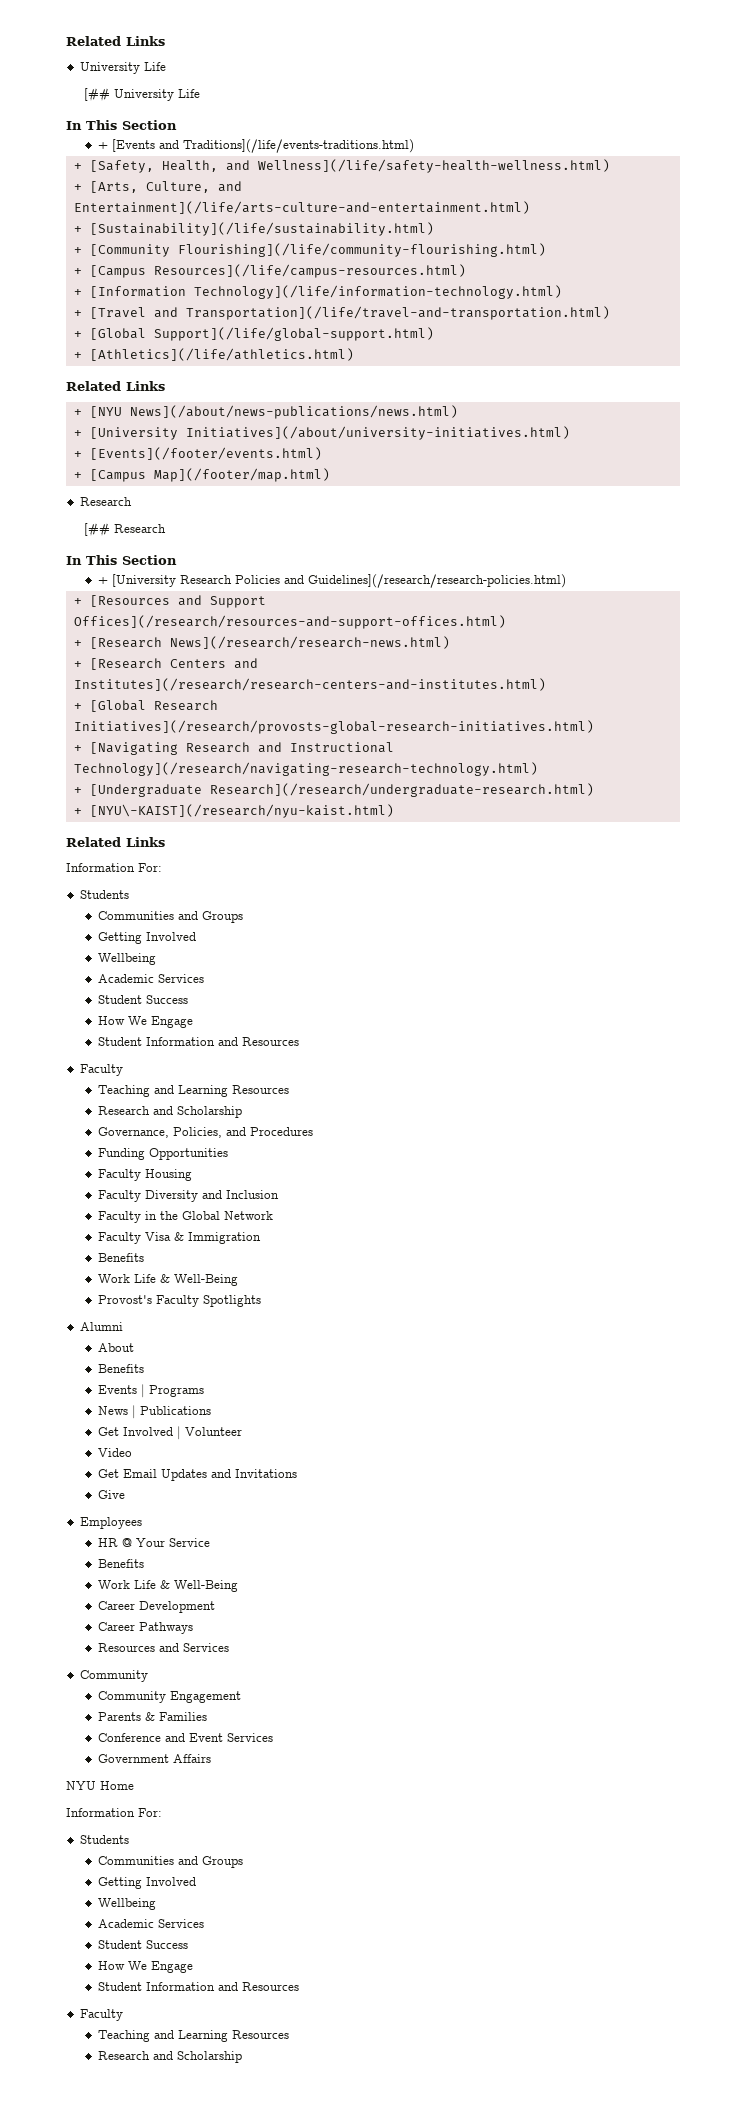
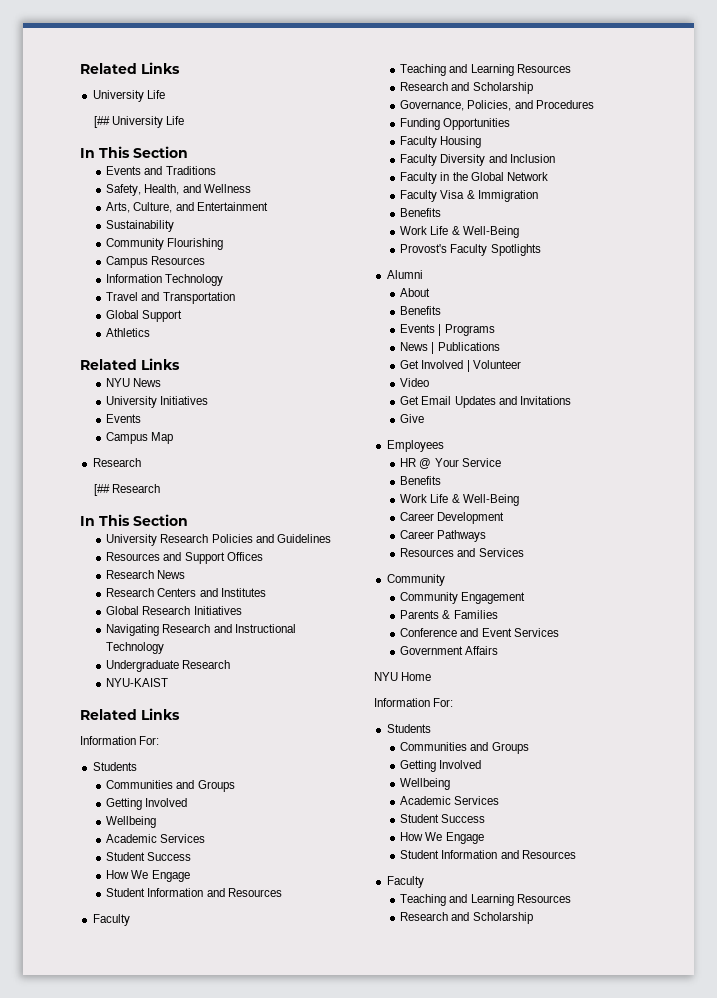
[97,139,414,153] [73,159,610,173] [73,181,242,193] [73,201,530,214] [73,222,434,236] [73,243,546,257] [73,264,466,278] [73,285,562,299] [73,306,610,320] [73,327,434,341] [73,348,354,361] [66,381,165,391] [73,405,458,419] [73,426,570,440] [73,447,322,460] [73,468,330,482] + [Events and Traditions](/life/events-traditions.html) // + [Safety, Health, and Wellness](/life/safety-health-wellness.html) // + [Arts, Culture, and Entertainment](/life/arts-culture-and-entertainment.html) // + [Sustainability](/life/sustainability.html) // + [Community Flourishing](/life/community-flourishing.html) // + [Campus Resources](/life/campus-resources.html) // + [Information Technology](/life/information-technology.html) // + [Travel and Transportation](/life/travel-and-transportation.html) // + [Global Support](/life/global-support.html) // + [Athletics](/life/athletics.html) // Related Links // + [NYU News](/about/news-publications/news.html) // + [University Initiatives](/about/university-initiatives.html) // + [Events](/footer/events.html) // + [Campus Map](/footer/map.html) -> [106,166,216,175] [106,184,251,196] [106,202,268,213] [106,220,175,232] [106,238,224,250] [106,256,206,268] [106,274,224,286] [106,292,235,304] [106,310,183,322] [106,328,151,337] [80,358,180,370] [106,378,162,387] [106,396,209,408] [106,414,142,423] [106,432,174,444] Events and Traditions // Safety, Health, and Wellness // Arts, Culture, and Entertainment // Sustainability // Community Flourishing // Campus Resources // Information Technology // Travel and Transportation // Global Support // Athletics // Related Links // NYU News // University Initiatives // Events // Campus Map
[97,574,176,587] + [University -> [106,534,158,546] University
[307,574,566,588] [73,595,266,608] [73,615,506,629] [73,636,450,649] [73,658,258,670] [73,678,546,691] [73,700,218,712] [73,720,594,734] [73,742,394,755] [73,762,538,776] [73,783,594,797] [73,804,394,818] Guidelines](/research/research-policies.html) // + [Resources and Support Offices](/research/resources-and-support-offices.html) // + [Research News](/research/research-news.html) // + [Research Centers and Institutes](/research/research-centers-and-institutes.html) // + [Global Research Initiatives](/research/provosts-global-research-initiatives.html) // + [Navigating Research and Instructional Technology](/research/navigating-research-technology.html) // + [Undergraduate Research](/research/undergraduate-research.html) // + [NYU\-KAIST](/research/nyu-kaist.html) -> [276,534,331,543] [106,552,263,564] [106,570,186,579] [106,588,266,597] [106,606,242,615] [106,624,296,636] [106,642,165,654] [106,660,231,672] [106,678,169,687] Guidelines // Resources and Support Offices // Research News // Research Centers and Institutes // Global Research Initiatives // Navigating Research and Instructional Technology // Undergraduate Research // NYU-KAIST

